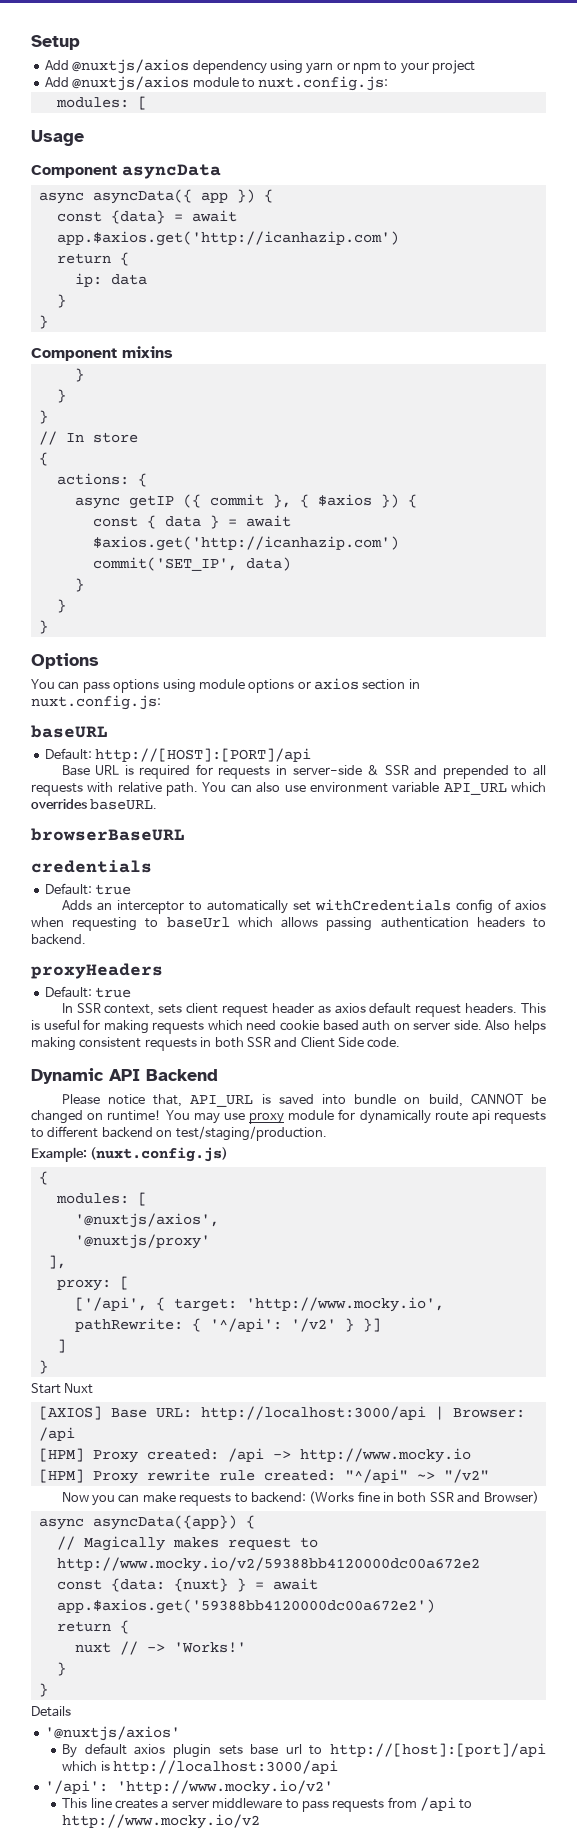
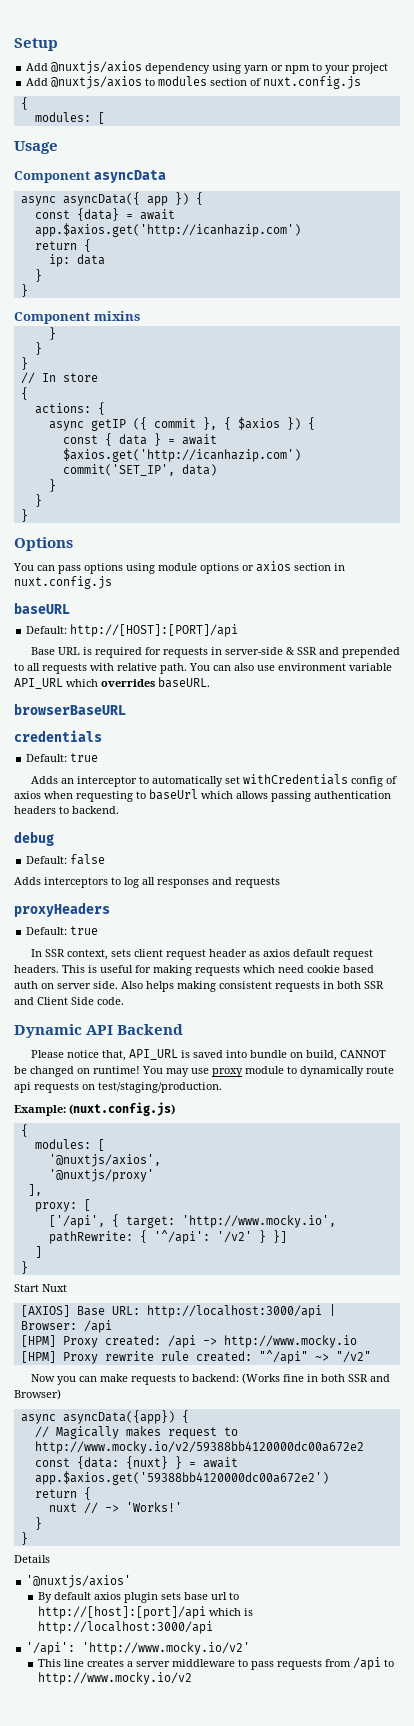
[192,76,389,91] module to nuxt.config.js: -> [145,76,362,89] [20,97,28,110] to modules section of nuxt.config.js // {
[31,695,161,710] nuxt.config.js: -> [14,576,112,589] nuxt.config.js
(86, 939) none -> [14,831,54,846] [26,854,106,865] [14,877,280,888] // debug // Default: false // Adds interceptors to log all responses and requests
[338,1109,356,1120] for -> [287,1066,297,1074] to
[31,1126,153,1138] to different backend -> (79, 1087) none

